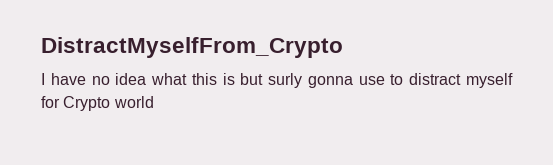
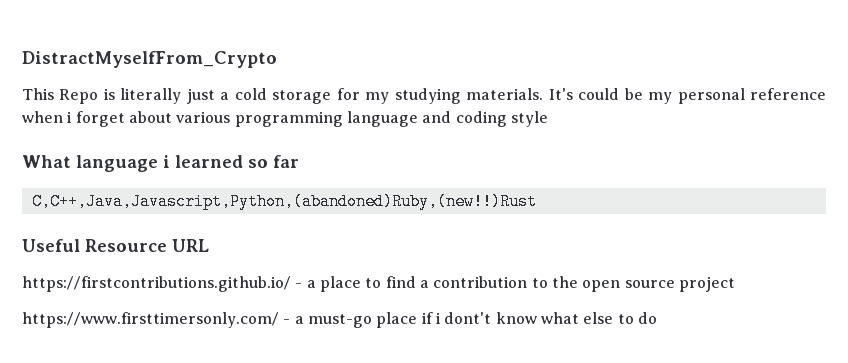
[41,73,513,88] [41,96,154,111] I have no idea what this is but surly gonna use to distract myself for Crypto world -> [22,88,827,104] [22,111,548,127] [22,155,299,172] [31,193,537,210] [22,239,209,252] [22,276,735,292] [22,312,657,328] This Repo is literally just a cold storage for my studying materials. It's could be my personal reference when i forget about various programming language and coding style // What language i learned so far // C,C++,Java,Javascript,Python,(abandoned)Ruby,(new!!)Rust // Useful Resource URL // https://firstcontributions.github.io/ - a place to find a contribution to the open source project // https://www.firsttimersonly.com/ - a must-go place if i dont't know what else to do

